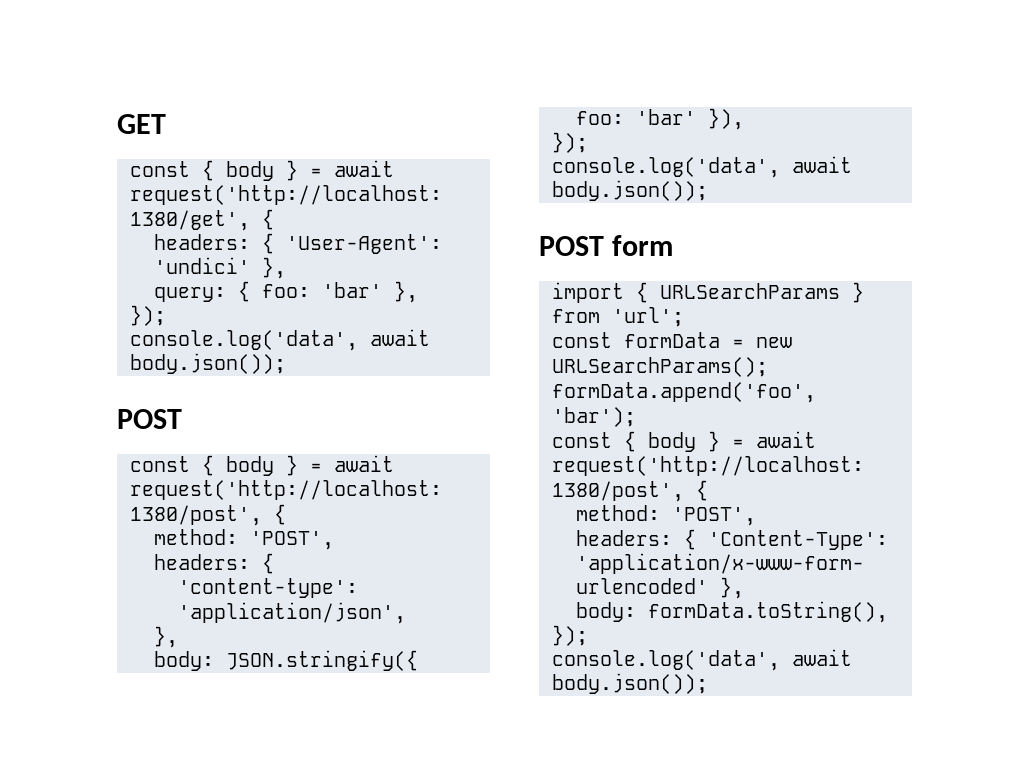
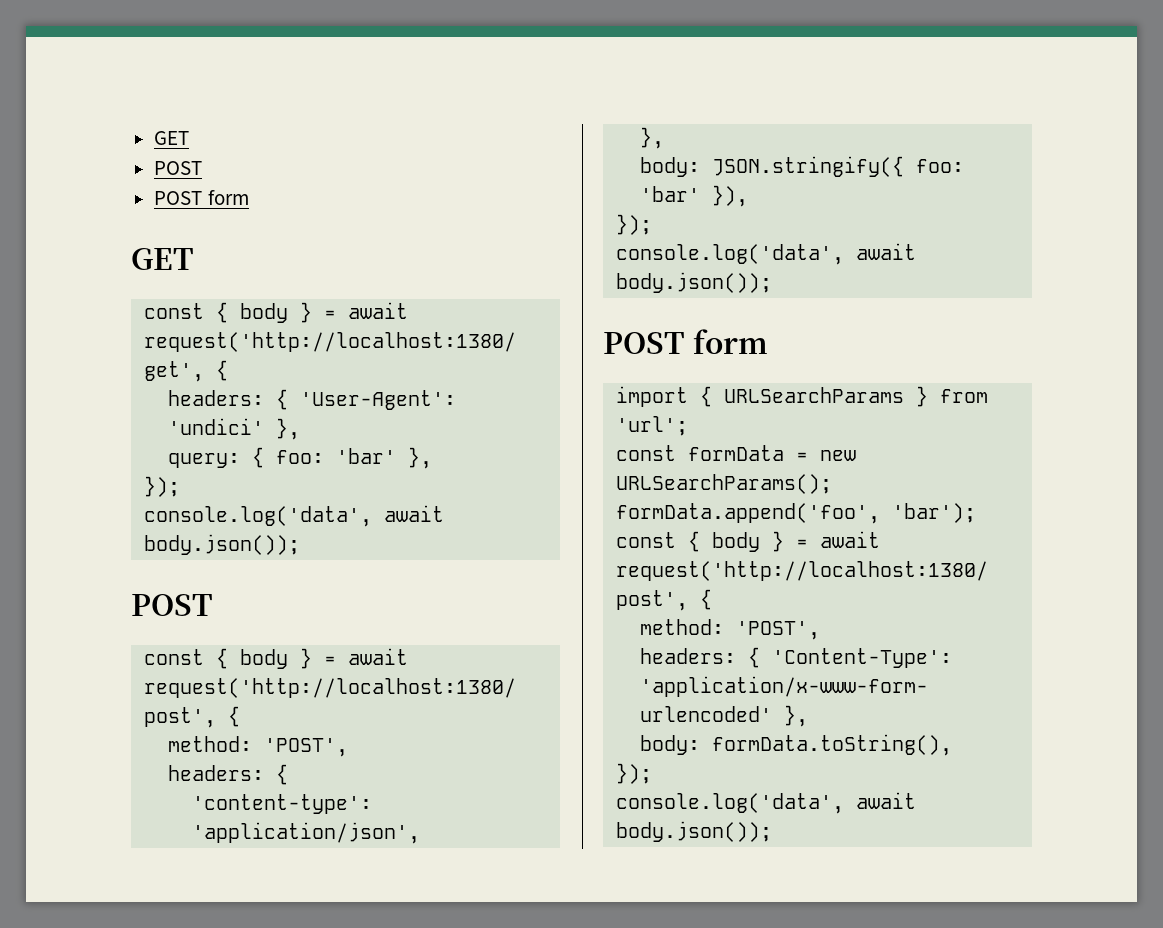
[117,114,166,134] GET -> [154,131,190,145] [154,161,203,175] [154,190,249,205] [131,248,194,270] GET // POST // POST form // GET

